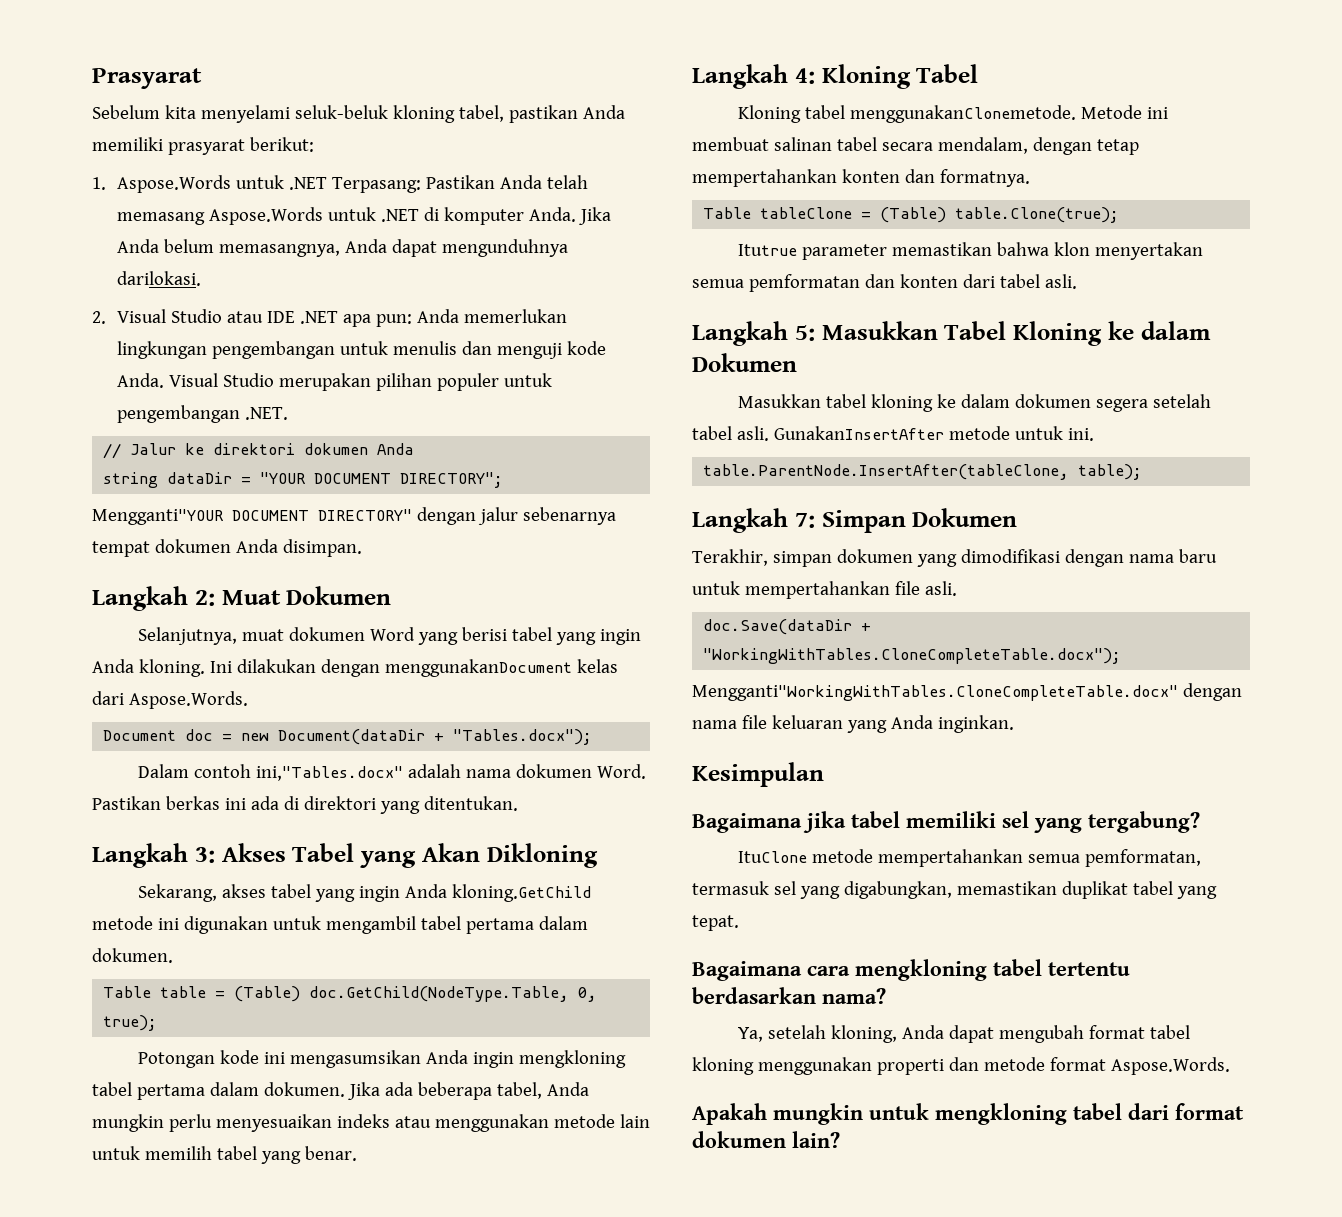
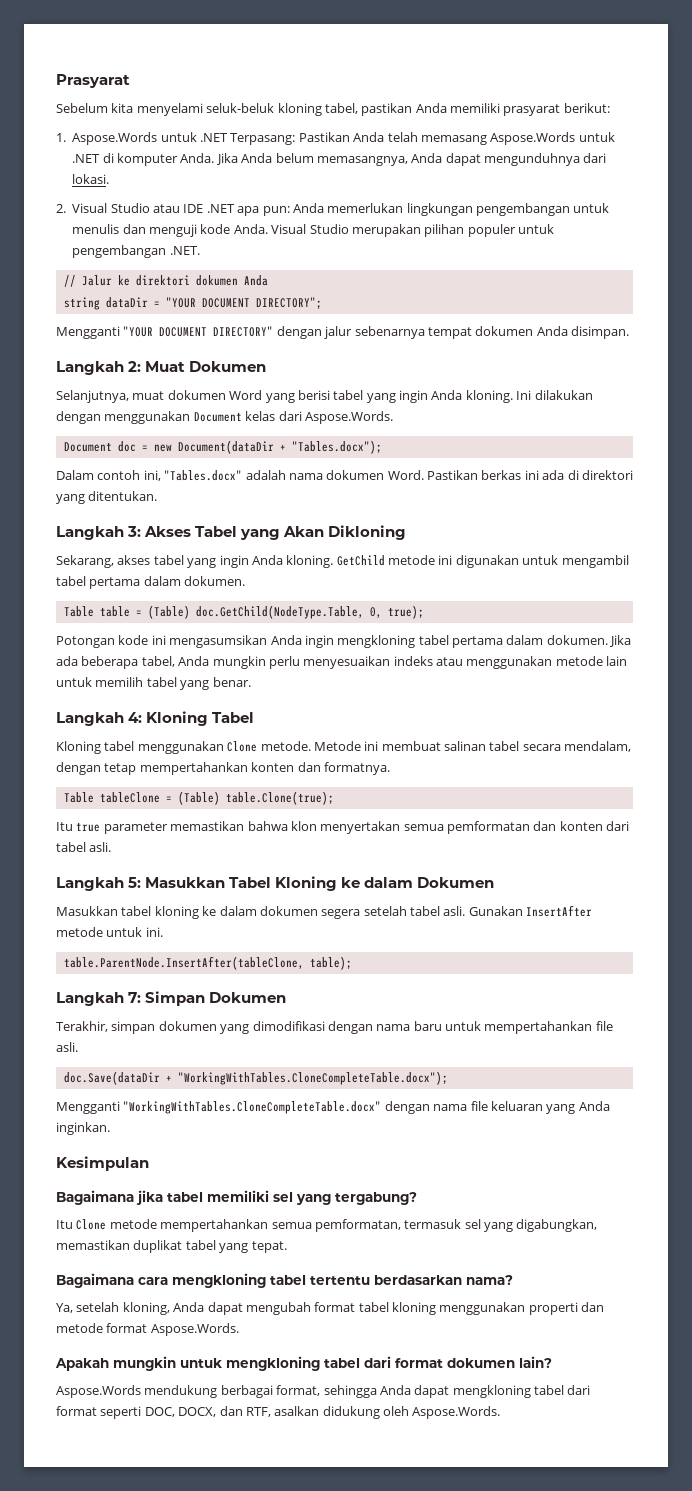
[117,271,202,286] darilokasi. -> [583,153,607,163] [72,174,110,184] dari lokasi.
[92,509,224,525] Mengganti"YOUR -> [56,326,154,339] Mengganti "YOUR
[384,659,572,677] menggunakanDocument -> [104,411,242,424] menggunakan Document
[256,766,404,781] ini,"Tables.docx" -> [143,470,243,481] ini, "Tables.docx"
[452,884,592,902] kloning.GetChild -> [286,555,385,568] kloning. GetChild
[850,105,1077,123] menggunakanClonemetode. -> [137,741,311,754] menggunakan Clone metode.
[738,244,798,256] Itutrue -> [56,822,101,832] Itu true
[773,426,944,440] GunakanInsertAfter -> [468,905,593,917] Gunakan InsertAfter
[692,685,1178,701] Mengganti"WorkingWithTables.CloneCompleteTable.docx" -> [56,1101,382,1114] Mengganti "WorkingWithTables.CloneCompleteTable.docx"
[738,851,808,863] ItuClone -> [56,1219,107,1230] Itu Clone
(840, 1139) none -> [56,1385,591,1398] [56,1406,501,1419] // Aspose.Words mendukung berbagai format, sehingga Anda dapat mengkloning tabel dari format seperti DOC, DOCX, dan RTF, asalkan didukung oleh Aspose.Words.

